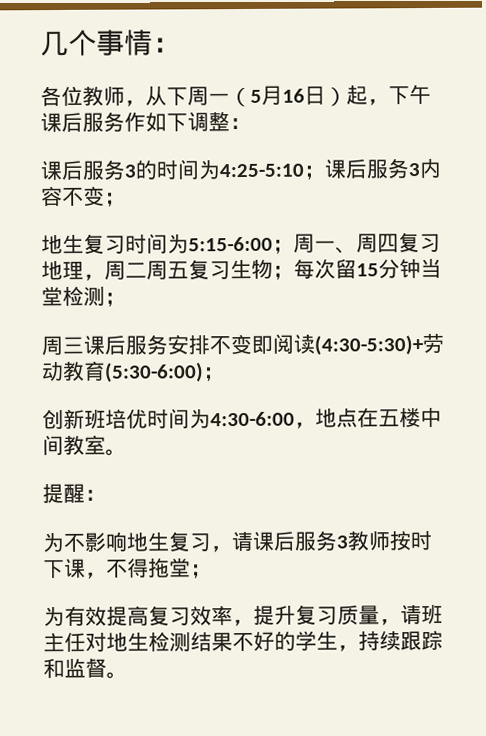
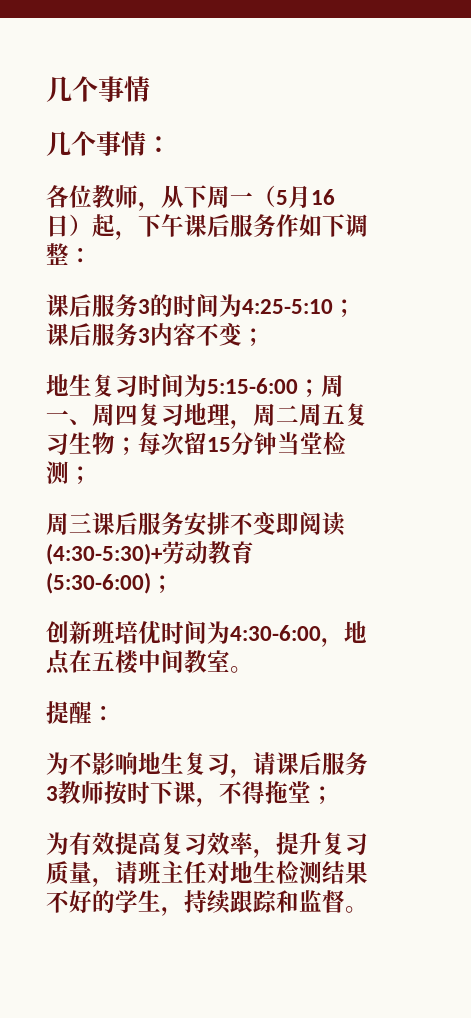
[40,29,153,57] 几个事情 -> [46,76,150,102] [46,131,146,156] 几个事情 // 几个事情

